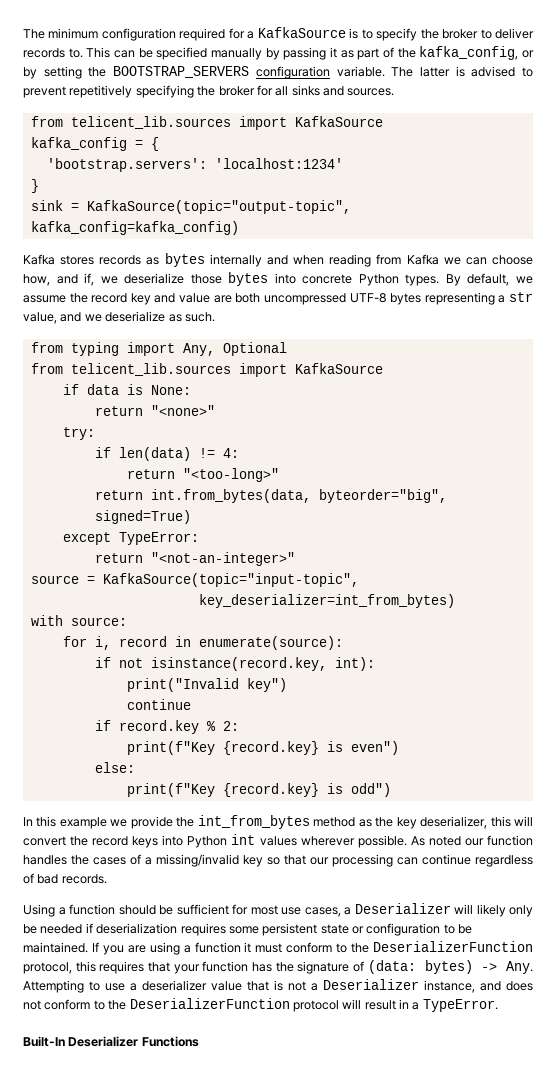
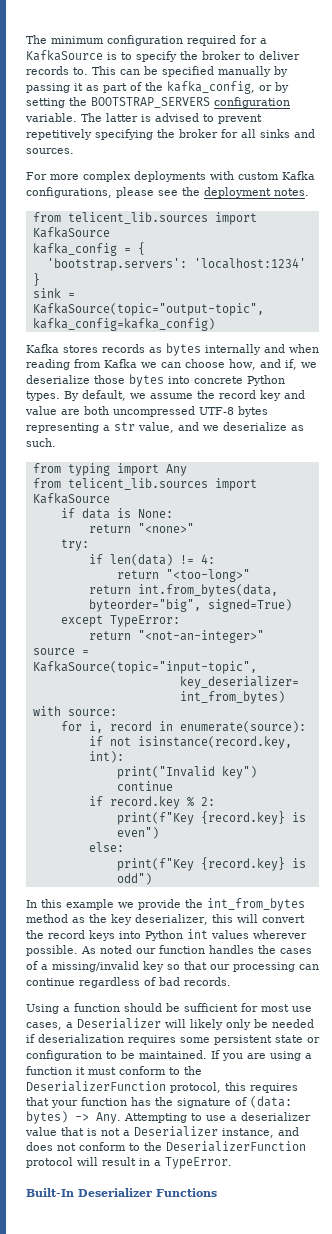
(395, 92) none -> [26,171,315,182] [26,187,309,198] // For more complex deployments with custom Kafka configurations, please see the deployment notes.
[182,342,287,356] Any, Optional -> [165,464,187,476] Any

